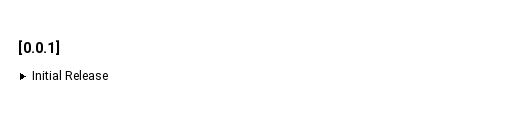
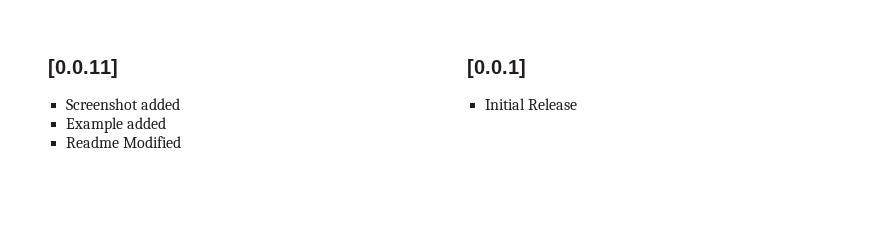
(18, 47) none -> [48,59,118,78] [65,98,180,110] [65,117,166,133] [65,136,181,148] [0.0.11] // Screenshot added // Example added // Readme Modified //

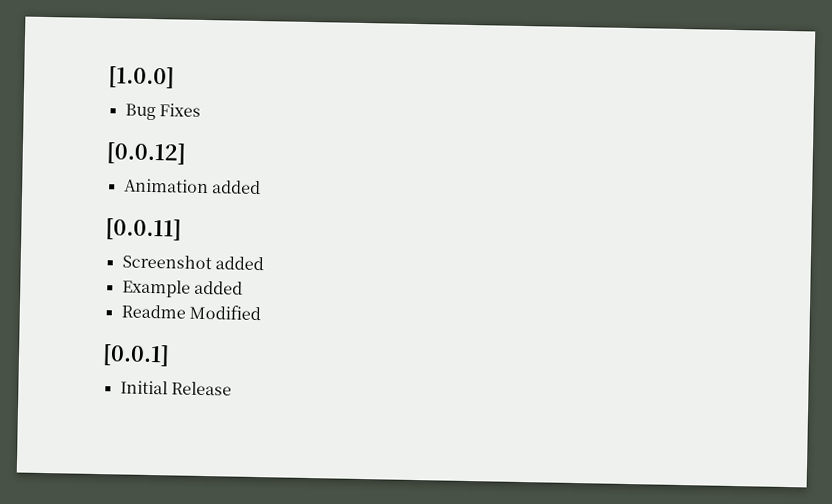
(48, 68) none -> [108,66,175,89] [124,103,201,121] [106,142,187,165] [123,178,261,195] [1.0.0] // Bug Fixes // [0.0.12] // Animation added //

